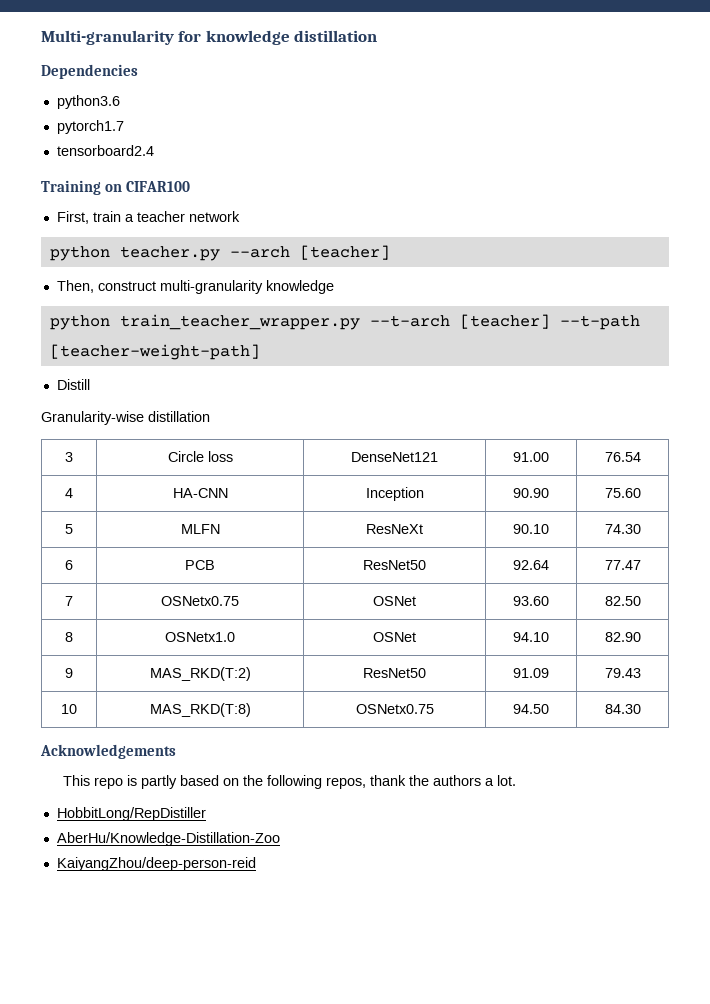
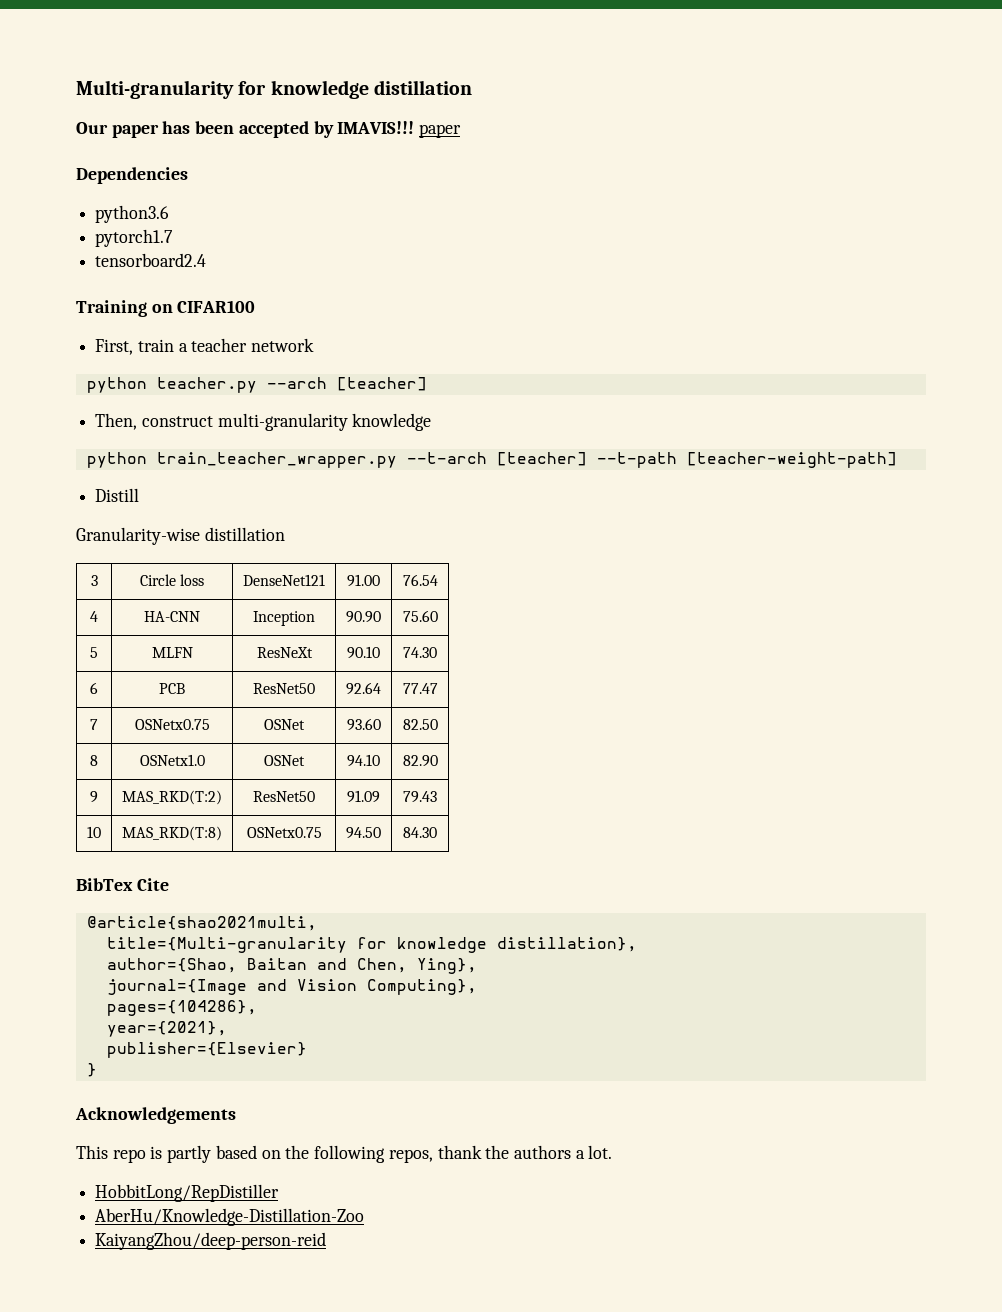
(378, 36) none -> [76,121,462,138] // Our paper has been accepted by IMAVIS!!! paper
(641, 709) none -> [76,878,169,891] [86,916,317,931] [106,937,637,953] [106,958,477,974] [106,979,477,995] [106,1000,257,1016] [106,1021,227,1037] [106,1042,307,1058] [86,1063,97,1077] // BibTex Cite // @article{shao2021multi, // title={Multi-granularity for knowledge distillation}, // author={Shao, Baitan and Chen, Ying}, // journal={Image and Vision Computing}, // pages={104286}, // year={2021}, // publisher={Elsevier} // }

